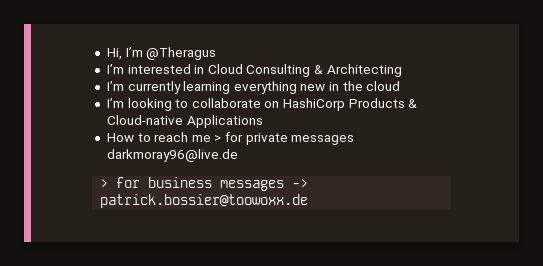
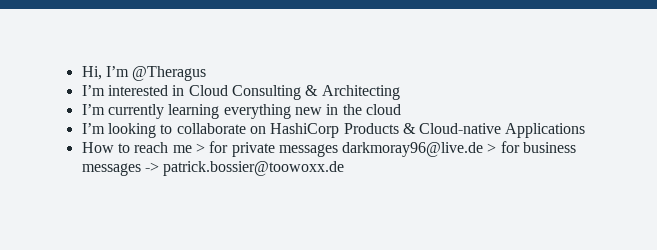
(238, 155) // -> (484, 149) none

